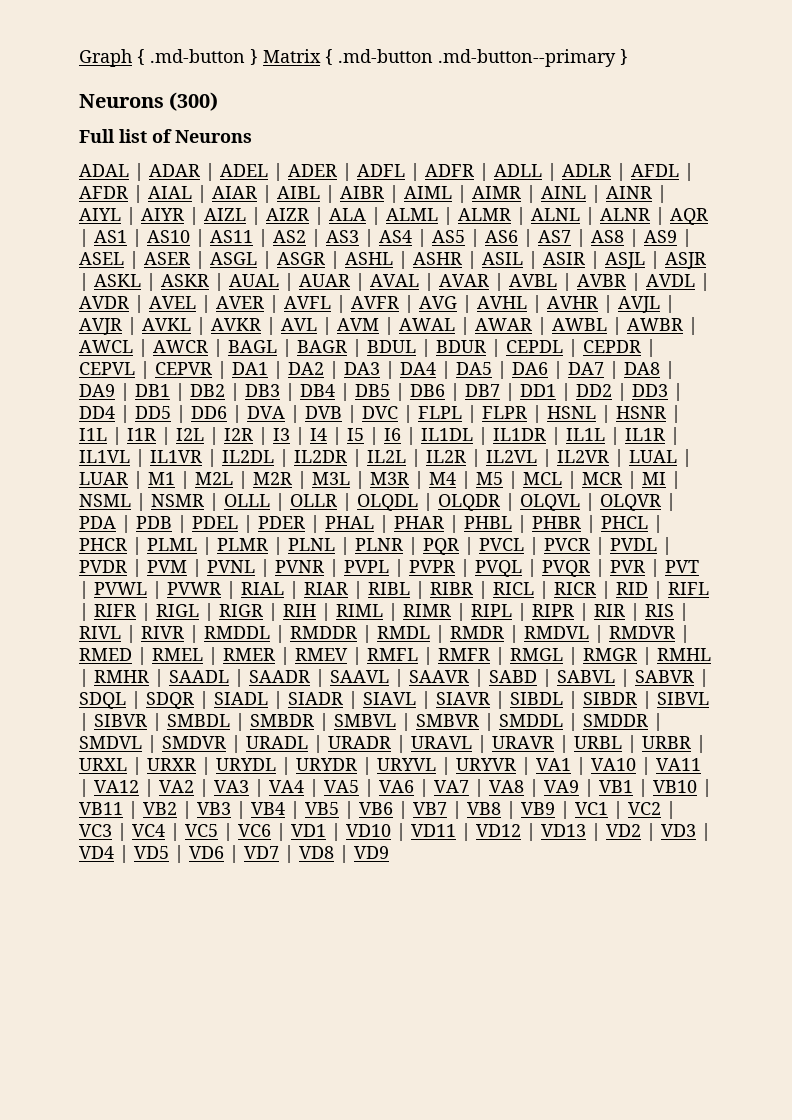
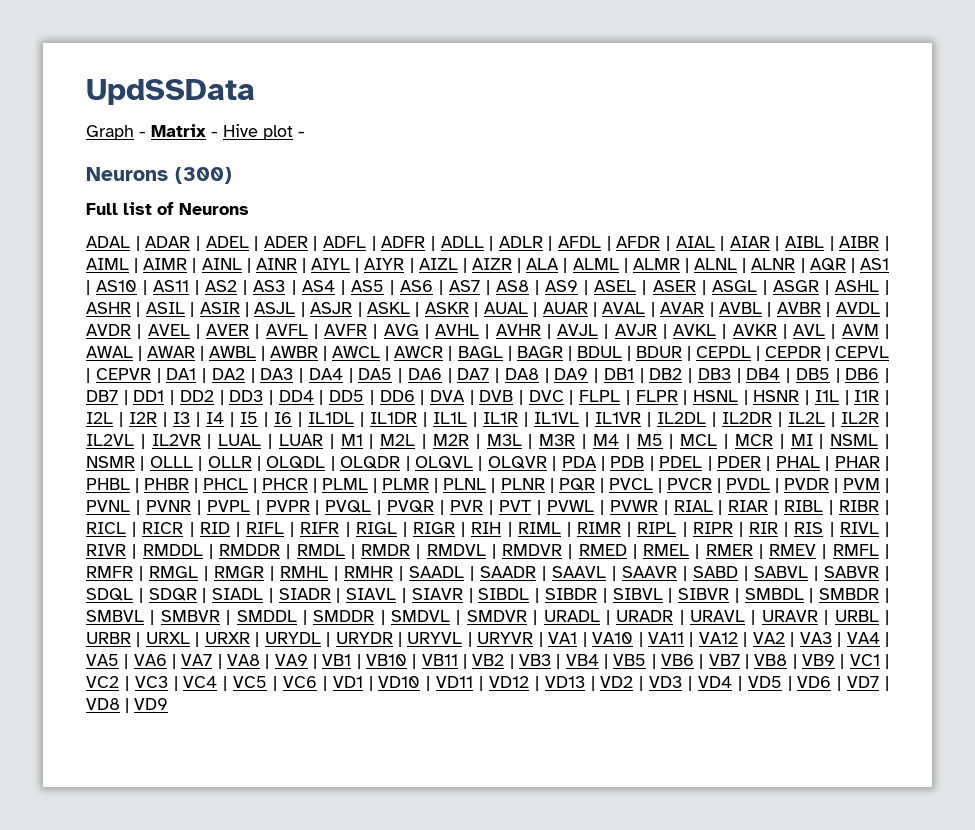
[79,49,628,67] Graph { .md-button } Matrix { .md-button .md-button--primary } -> [86,79,255,105] [86,124,305,140] UpdSSData // Graph - Matrix - Hive plot -

